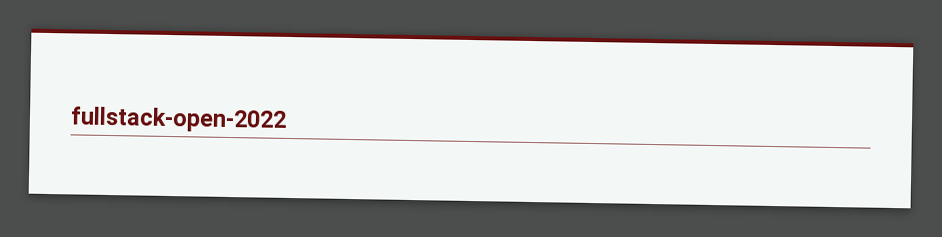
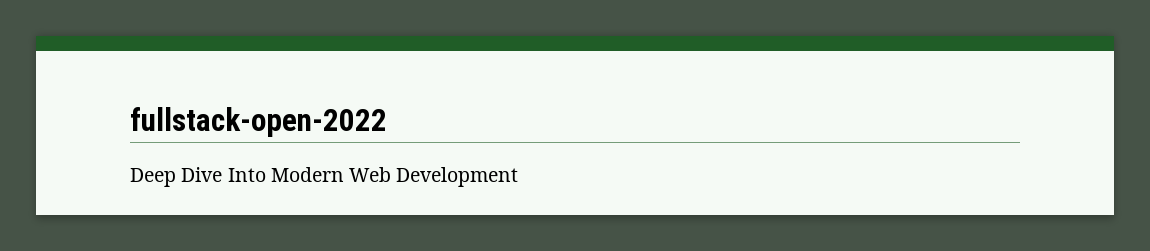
(287, 119) none -> [130,167,519,187] // Deep Dive Into Modern Web Development

